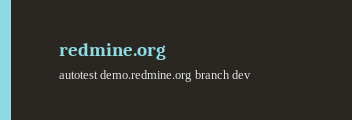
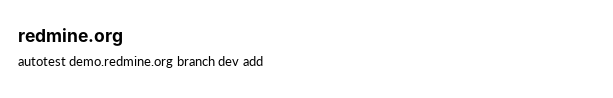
(252, 74) none -> [242,56,263,66] add

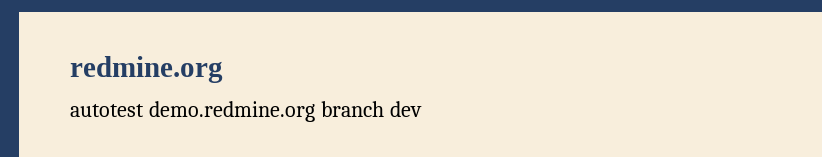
[242,56,263,66] add -> (422, 109) none

